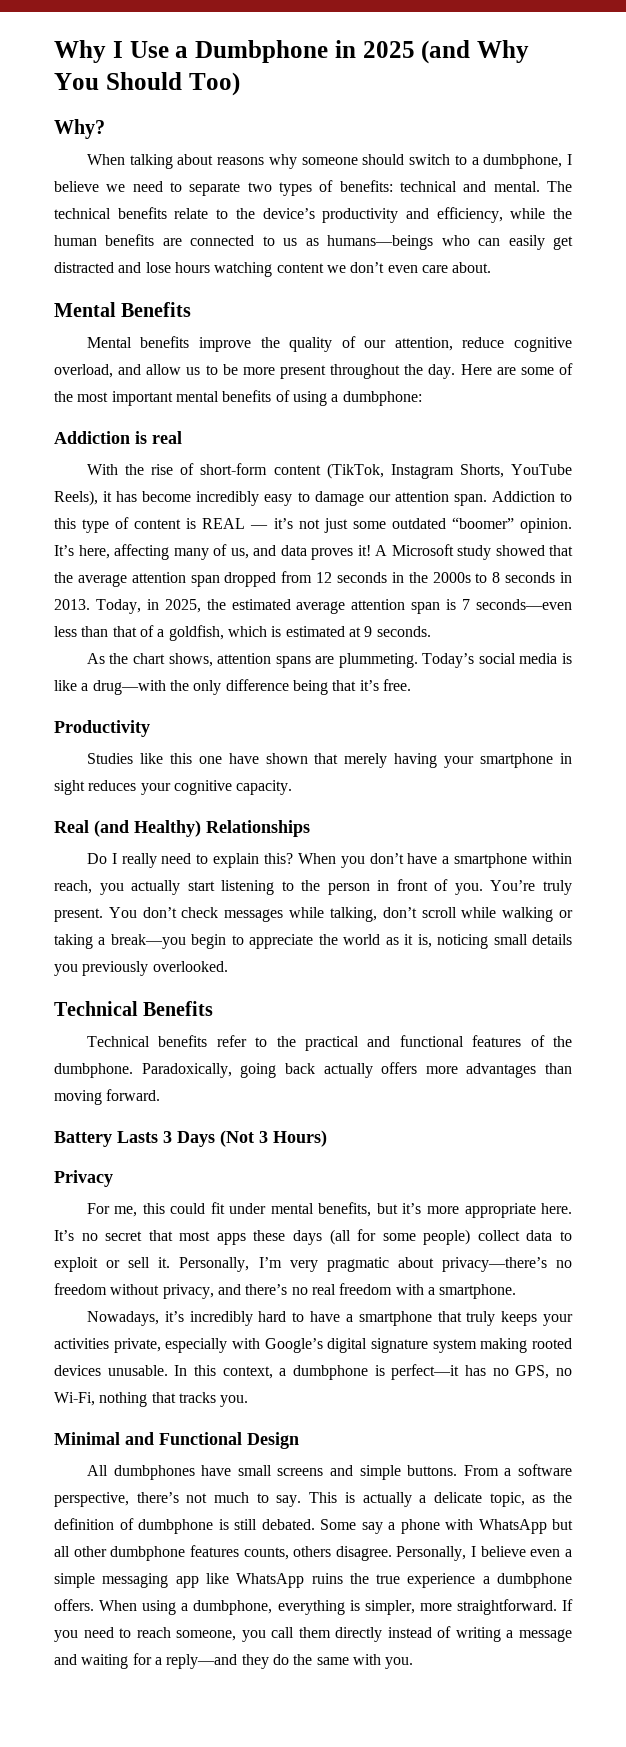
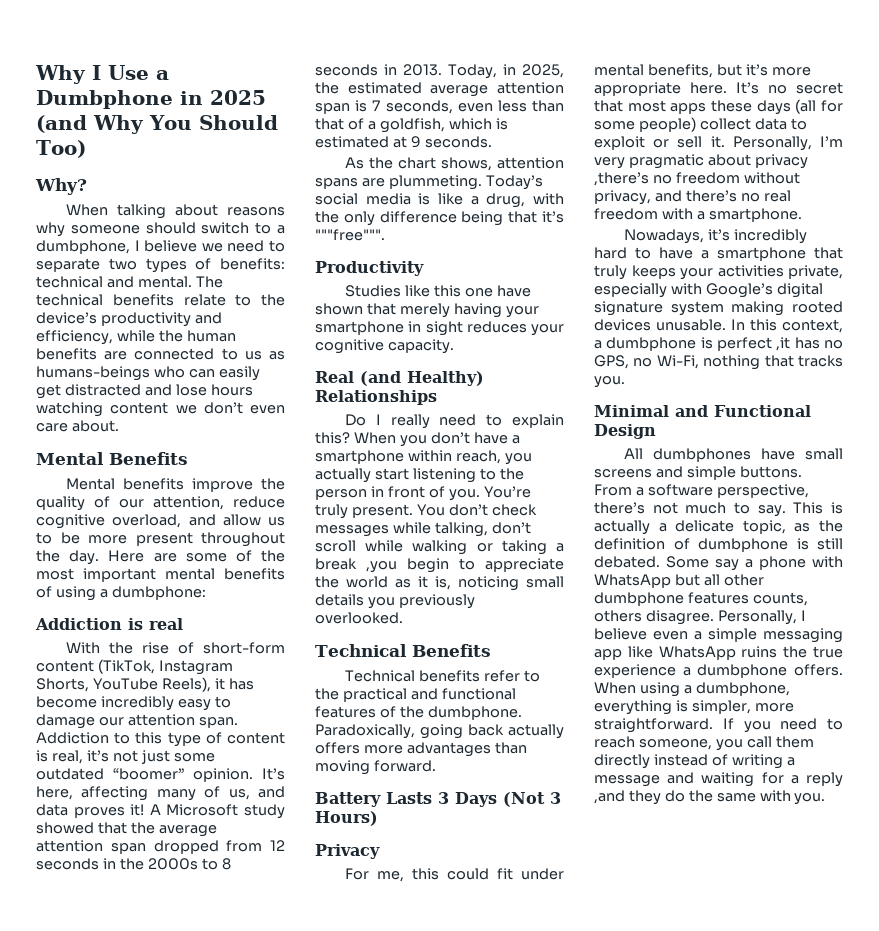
[327,235,434,250] humans—beings -> [36,366,150,381] humans-beings
[202,518,269,529] REAL — -> [51,750,83,764] real,
[476,599,573,610] seconds—even -> [385,100,493,114] seconds, even
[92,680,166,695] drug—with -> [486,193,564,208] drug, with
[382,679,411,691] free. -> [315,229,385,241] """free""".
[110,934,186,949] break—you -> [315,558,397,573] break ,you
[441,1257,547,1272] privacy—there’s -> [754,154,808,169] [594,172,649,186] privacy ,there’s
[391,1364,460,1380] perfect—it -> [717,337,791,351] perfect ,it
[166,1654,238,1669] reply—and -> [806,772,843,787] [594,790,625,804] reply ,and

